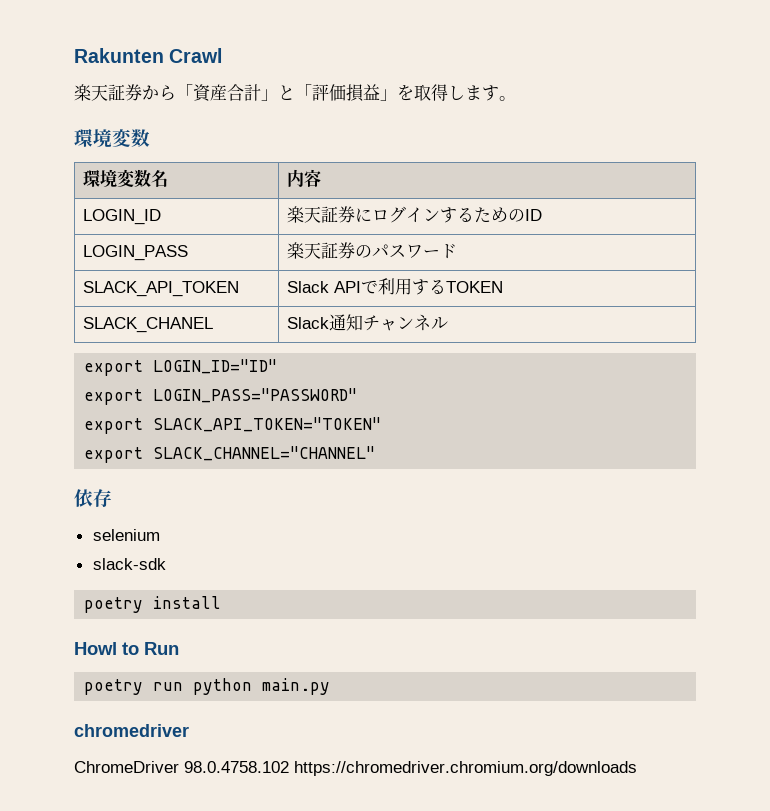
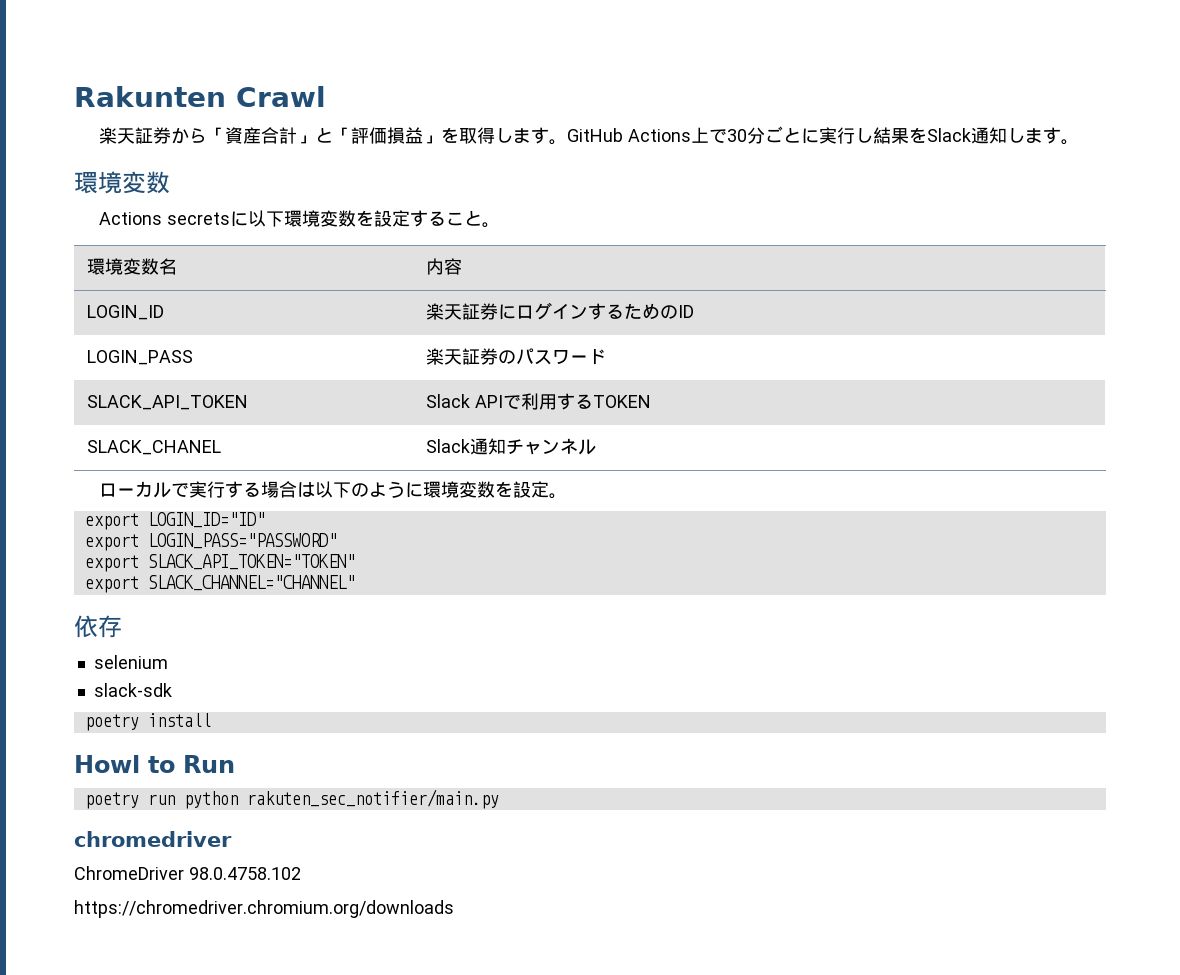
[74,129,150,148] // 環境変数 -> [566,126,1079,145] [74,171,170,194] [98,210,500,228] GitHub Actions上で30分ごとに実行し結果をSlack通知します。 // 環境変数 // Actions secretsに以下環境変数を設定すること。
(449, 323) none -> [98,481,567,499] // ローカルで実行する場合は以下のように環境変数を設定。
[262,678,331,695] main.py -> [246,789,499,809] rakuten_sec_notifier/main.py
(289, 767) none -> (301, 873) //

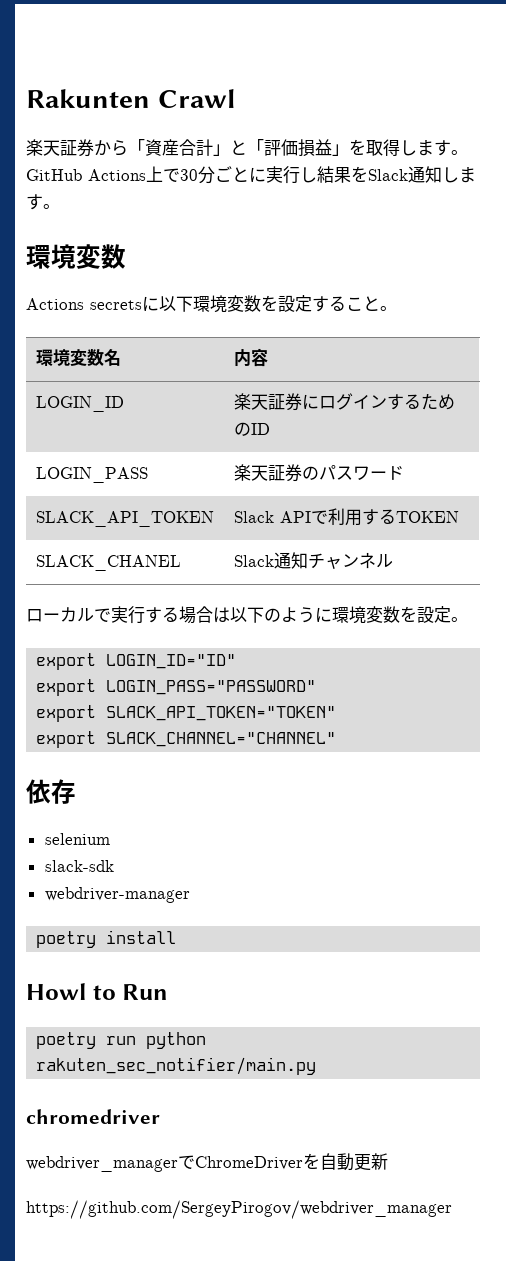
(172, 690) none -> [44,887,190,903] // webdriver-manager
[74,866,301,880] [74,900,454,918] ChromeDriver 98.0.4758.102 // https://chromedriver.chromium.org/downloads -> [26,1153,388,1172] [26,1200,452,1219] webdriver_managerでChromeDriverを自動更新 // https://github.com/SergeyPirogov/webdriver_manager

